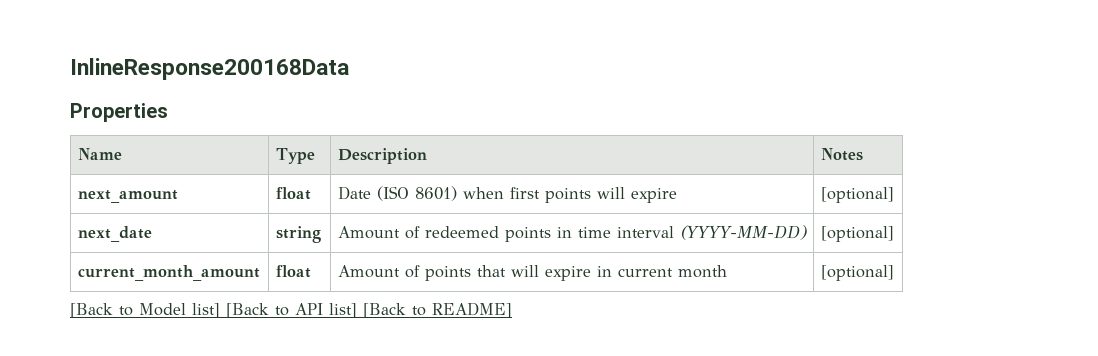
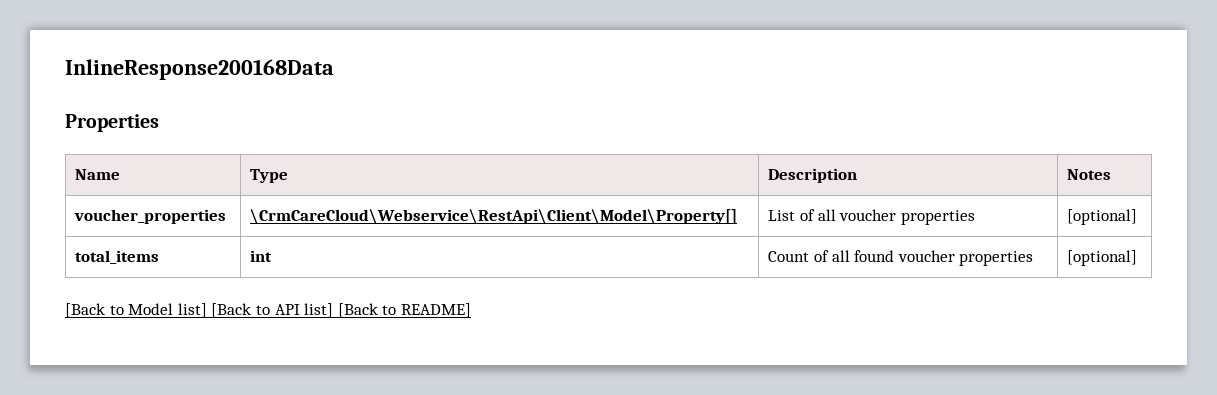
[77,190,178,203] [275,187,311,200] [337,186,677,203] [820,187,894,203] [77,226,152,242] [275,226,321,243] [337,225,807,242] [820,226,894,242] [77,265,260,281] [275,265,311,278] [337,265,727,281] next_amount | float | Date (ISO 8601) when first points will expire | [optional] // next_date | string | Amount of redeemed points in time interval (YYYY-MM-DD) | [optional] // current_month_amount | float | Amount of points that will expire in current month -> [74,209,227,224] [250,209,738,224] [768,209,975,225] [1067,209,1138,225] [75,250,160,264] [250,250,273,262] [768,250,1034,266] voucher_properties | \CrmCareCloud\Webservice\RestApi\Client\Model\Property[] | List of all voucher properties | [optional] // total_items | int | Count of all found voucher properties

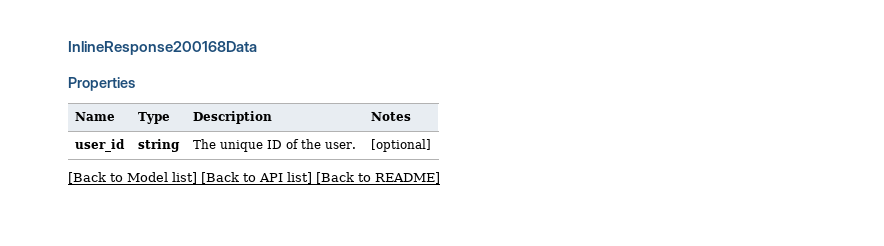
[74,209,227,224] [250,209,738,224] [768,209,975,225] [1067,209,1138,225] [75,250,160,264] [250,250,273,262] [768,250,1034,266] voucher_properties | \CrmCareCloud\Webservice\RestApi\Client\Model\Property[] | List of all voucher properties | [optional] // total_items | int | Count of all found voucher properties -> [74,139,125,152] [137,139,180,152] [192,139,356,152] user_id | string | The unique ID of the user.

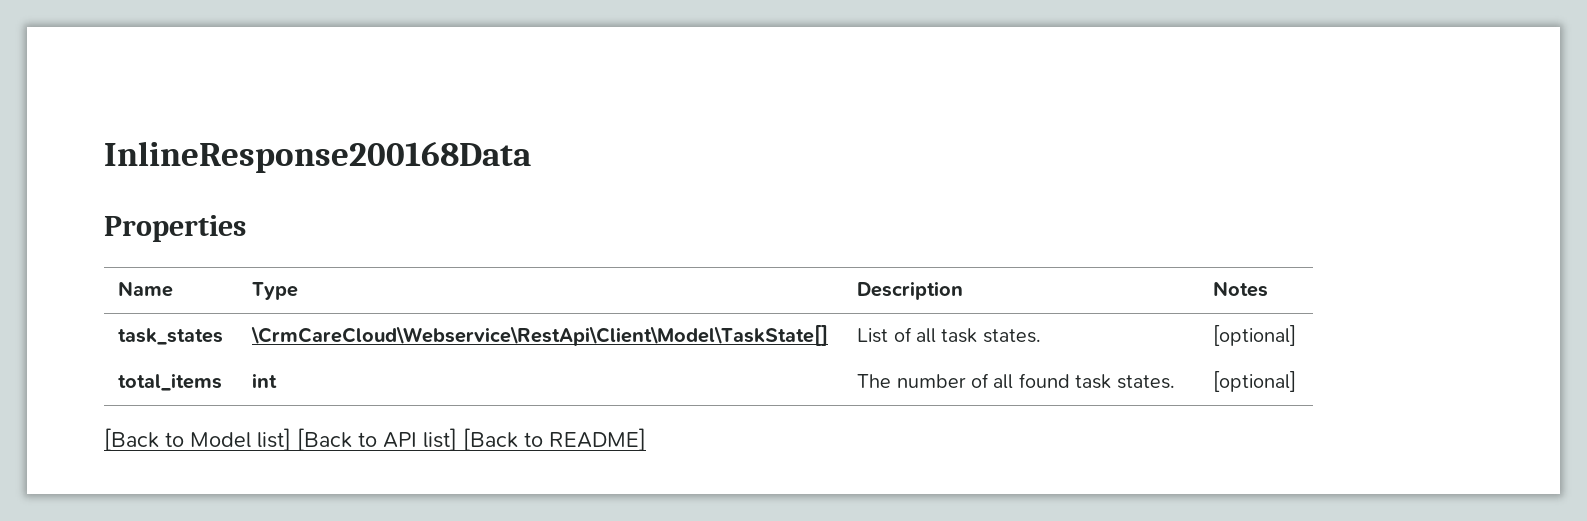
[74,139,125,152] [137,139,180,152] [192,139,356,152] user_id | string | The unique ID of the user. -> [118,328,224,345] [251,325,829,346] [857,327,1041,343] [1213,325,1297,346] [118,373,223,391] [252,373,278,388] [857,373,1175,389] task_states | \CrmCareCloud\Webservice\RestApi\Client\Model\TaskState[] | List of all task states. | [optional] // total_items | int | The number of all found task states.

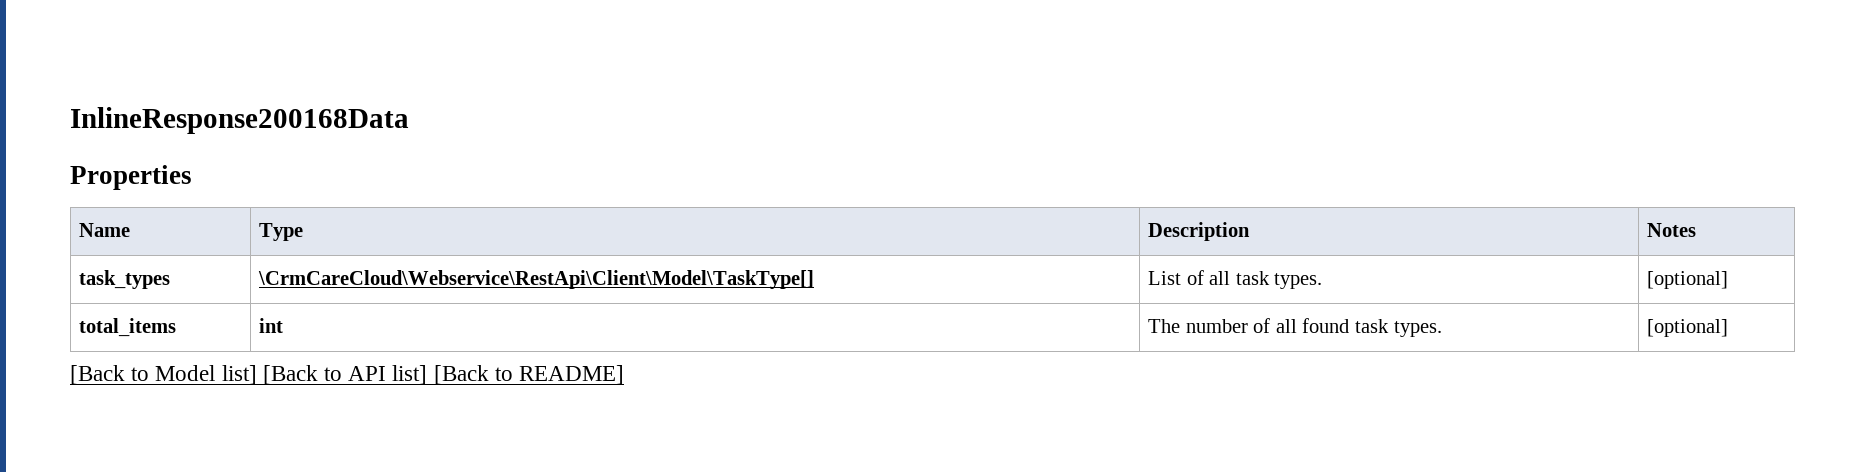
[118,328,224,345] [251,325,829,346] task_states | \CrmCareCloud\Webservice\RestApi\Client\Model\TaskState[] -> [79,270,171,289] [258,270,815,289] task_types | \CrmCareCloud\Webservice\RestApi\Client\Model\TaskType[]
[982,329,1041,343] states. -> [1274,273,1323,289] types.
[1116,375,1175,389] states. -> [1393,321,1442,337] types.

